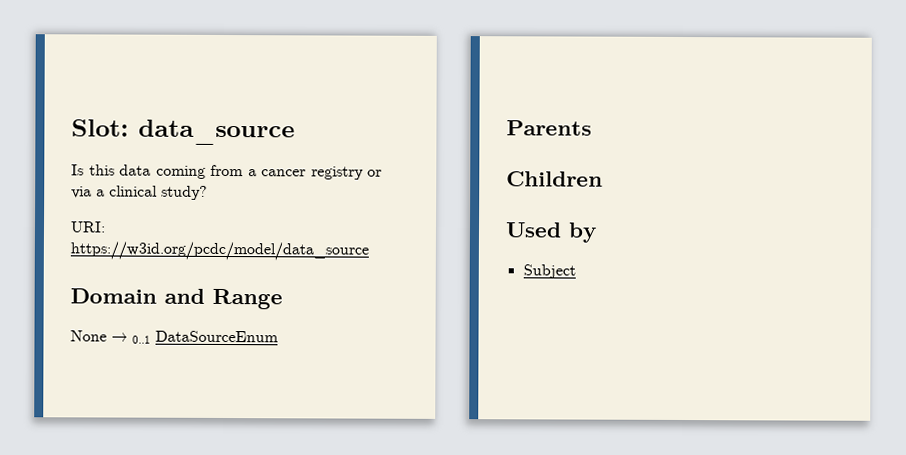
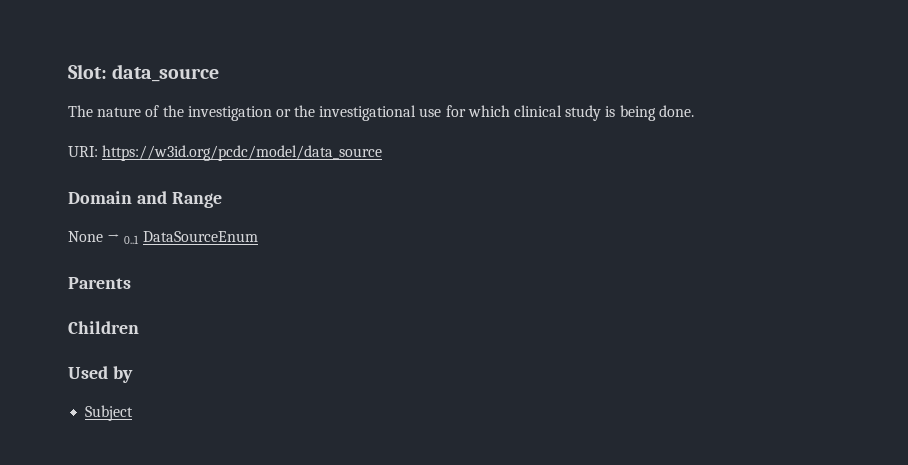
[71,164,382,180] [71,185,208,200] Is this data coming from a cancer registry or via a clinical study? -> [68,105,694,121] The nature of the investigation or the investigational use for which clinical study is being done.

